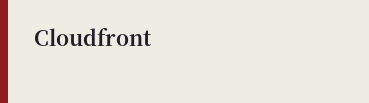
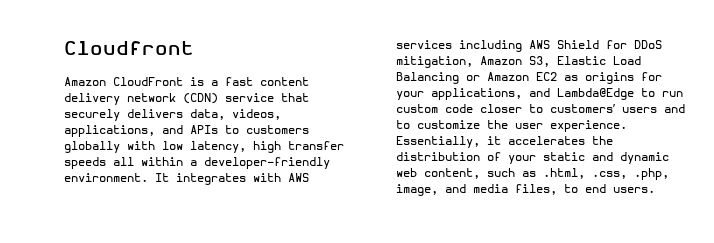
(152, 37) none -> [64,77,309,86] [64,93,309,105] [64,109,281,121] [64,125,309,137] [64,141,344,153] [64,157,330,169] [64,173,309,185] [396,40,662,52] [396,56,641,68] [396,72,662,84] [396,88,683,100] [396,104,685,113] [396,120,627,132] [396,136,613,148] [396,152,669,164] [396,168,669,180] [396,184,655,196] // Amazon CloudFront is a fast content delivery network (CDN) service that securely delivers data, videos, applications, and APIs to customers globally with low latency, high transfer speeds all within a developer-friendly environment. It integrates with AWS services including AWS Shield for DDoS mitigation, Amazon S3, Elastic Load Balancing or Amazon EC2 as origins for your applications, and Lambda@Edge to run custom code closer to customers’ users and to customize the user experience. Essentially, it accelerates the distribution of your static and dynamic web content, such as .html, .css, .php, image, and media files, to end users.

